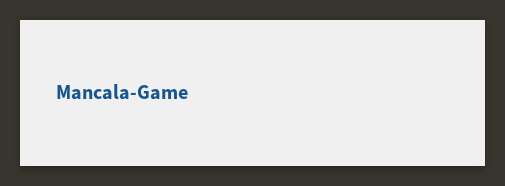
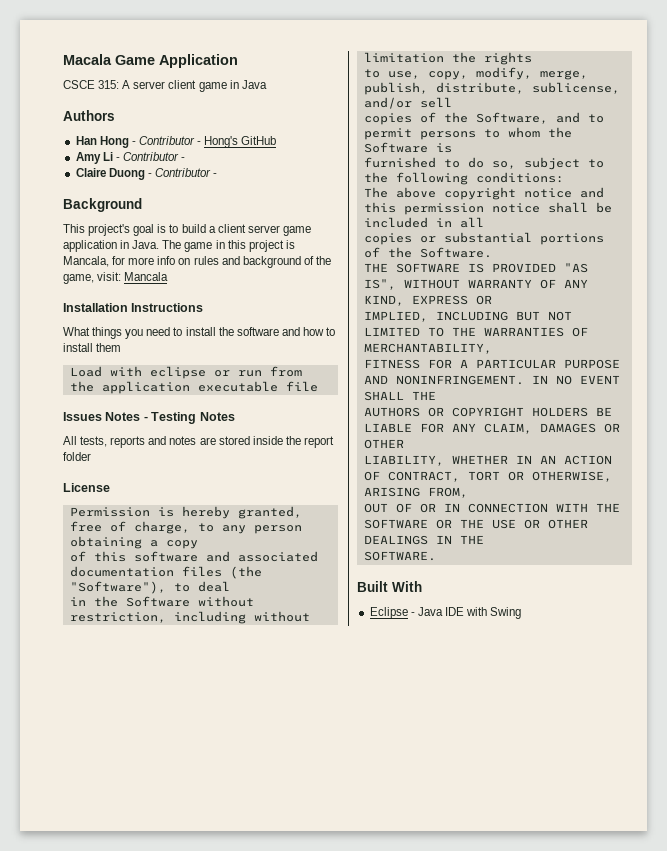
[56,84,188,100] Mancala-Game -> [63,54,238,68] [63,80,267,92] [63,110,115,121] [75,136,277,148] [75,152,186,164] [75,168,218,180] [63,198,142,212] [63,224,311,236] [63,240,295,252] [63,256,331,268] [63,272,169,284] [63,303,204,312] [63,327,336,339] [63,343,122,352] [69,366,302,379] [69,381,318,394] [63,412,235,424] [63,436,334,448] [63,452,91,461] [63,483,110,492] [69,506,302,519] [69,521,302,534] [69,536,198,549] [69,551,318,562] [69,566,262,579] [69,581,230,594] [69,596,254,607] [69,611,310,624] [363,52,532,65] [363,67,588,80] [363,82,620,95] [363,97,452,109] [363,112,604,125] [363,127,572,140] [363,142,452,153] [363,157,604,170] [363,172,564,185] [363,187,604,200] [363,202,612,215] [363,217,484,228] [363,232,604,245] [363,247,492,258] [363,263,588,273] [363,279,588,290] [363,295,492,306] [363,311,572,322] [363,327,588,337] [363,343,492,354] [363,359,620,369] [363,375,620,385] [363,391,436,401] [363,407,612,417] [363,423,620,434] [363,439,404,449] [363,455,612,466] [363,471,612,482] [363,487,468,498] [363,503,620,513] [363,519,588,529] [363,535,484,545] [363,551,436,561] [357,581,422,592] [369,607,522,619] Macala Game Application // CSCE 315: A server client game in Java // Authors // Han Hong - Contributor - Hong's GitHub // Amy Li - Contributor - // Claire Duong - Contributor - // Background // This project's goal is to build a client server game application in Java. The game in this project is Mancala, for more info on rules and background of the game, visit: Mancala // Installation Instructions // What things you need to install the software and how to install them // Load with eclipse or run from the application executable file // Issues Notes - Testing Notes // All tests, reports and notes are stored inside the report folder // License // Permission is hereby granted, free of charge, to any person obtaining a copy // of this software and associated documentation files (the "Software"), to deal // in the Software without restriction, including without limitation the rights // to use, copy, modify, merge, publish, distribute, sublicense, and/or sell // copies of the Software, and to permit persons to whom the Software is // furnished to do so, subject to the following conditions: // The above copyright notice and this permission notice shall be included in all // copies or substantial portions of the Software. // THE SOFTWARE IS PROVIDED "AS IS", WITHOUT WARRANTY OF ANY KIND, EXPRESS OR // IMPLIED, INCLUDING BUT NOT LIMITED TO THE WARRANTIES OF MERCHANTABILITY, // FITNESS FOR A PARTICULAR PURPOSE AND NONINFRINGEMENT. IN NO EVENT SHALL THE // AUTHORS OR COPYRIGHT HOLDERS BE LIABLE FOR ANY CLAIM, DAMAGES OR OTHER // LIABILITY, WHETHER IN AN ACTION OF CONTRACT, TORT OR OTHERWISE, ARISING FROM, // OUT OF OR IN CONNECTION WITH THE SOFTWARE OR THE USE OR OTHER DEALINGS IN THE // SOFTWARE. // Built With // Eclipse - Java IDE with Swing

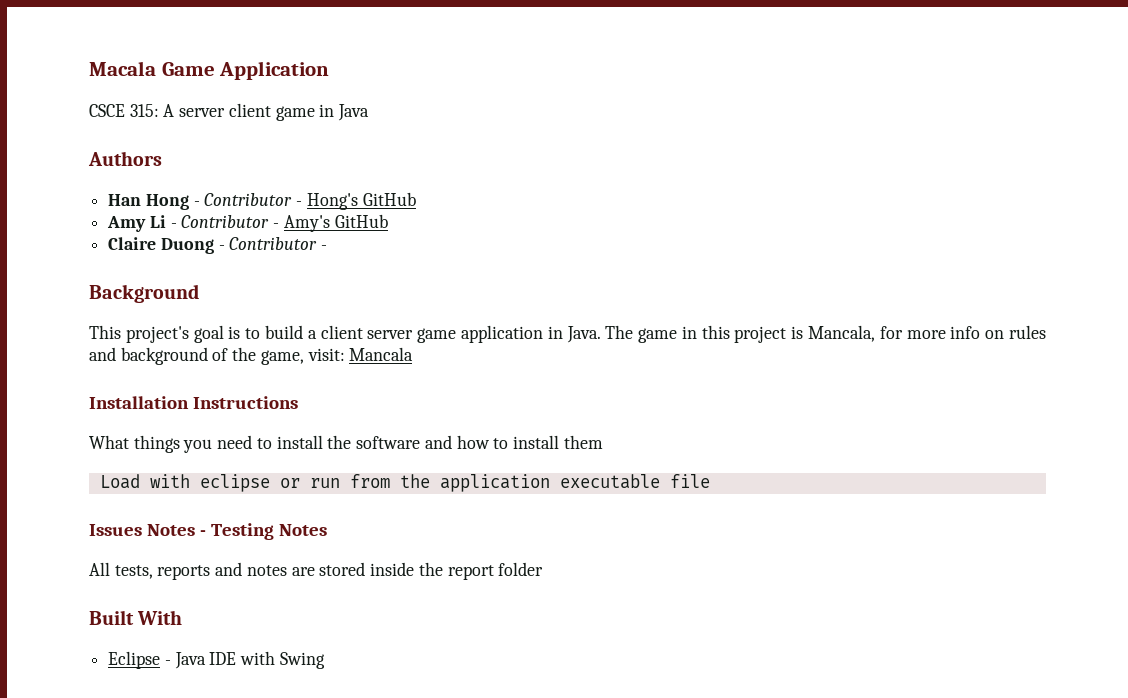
(186, 159) none -> [283,214,388,232] Amy's GitHub
[63,483,110,492] [69,506,302,519] [69,521,302,534] [69,536,198,549] [69,551,318,562] [69,566,262,579] [69,581,230,594] [69,596,254,607] [69,611,310,624] [363,52,532,65] [363,67,588,80] [363,82,620,95] [363,97,452,109] [363,112,604,125] [363,127,572,140] [363,142,452,153] [363,157,604,170] [363,172,564,185] [363,187,604,200] [363,202,612,215] [363,217,484,228] [363,232,604,245] [363,247,492,258] [363,263,588,273] [363,279,588,290] [363,295,492,306] [363,311,572,322] [363,327,588,337] [363,343,492,354] [363,359,620,369] [363,375,620,385] [363,391,436,401] [363,407,612,417] [363,423,620,434] [363,439,404,449] [363,455,612,466] [363,471,612,482] [363,487,468,498] [363,503,620,513] [363,519,588,529] [363,535,484,545] [363,551,436,561] // License // Permission is hereby granted, free of charge, to any person obtaining a copy // of this software and associated documentation files (the "Software"), to deal // in the Software without restriction, including without limitation the rights // to use, copy, modify, merge, publish, distribute, sublicense, and/or sell // copies of the Software, and to permit persons to whom the Software is // furnished to do so, subject to the following conditions: // The above copyright notice and this permission notice shall be included in all // copies or substantial portions of the Software. // THE SOFTWARE IS PROVIDED "AS IS", WITHOUT WARRANTY OF ANY KIND, EXPRESS OR // IMPLIED, INCLUDING BUT NOT LIMITED TO THE WARRANTIES OF MERCHANTABILITY, // FITNESS FOR A PARTICULAR PURPOSE AND NONINFRINGEMENT. IN NO EVENT SHALL THE // AUTHORS OR COPYRIGHT HOLDERS BE LIABLE FOR ANY CLAIM, DAMAGES OR OTHER // LIABILITY, WHETHER IN AN ACTION OF CONTRACT, TORT OR OTHERWISE, ARISING FROM, // OUT OF OR IN CONNECTION WITH THE SOFTWARE OR THE USE OR OTHER DEALINGS IN THE // SOFTWARE. -> (544, 569) none

